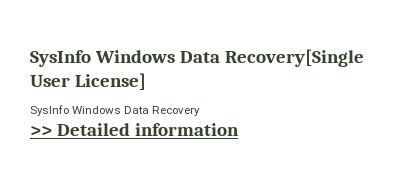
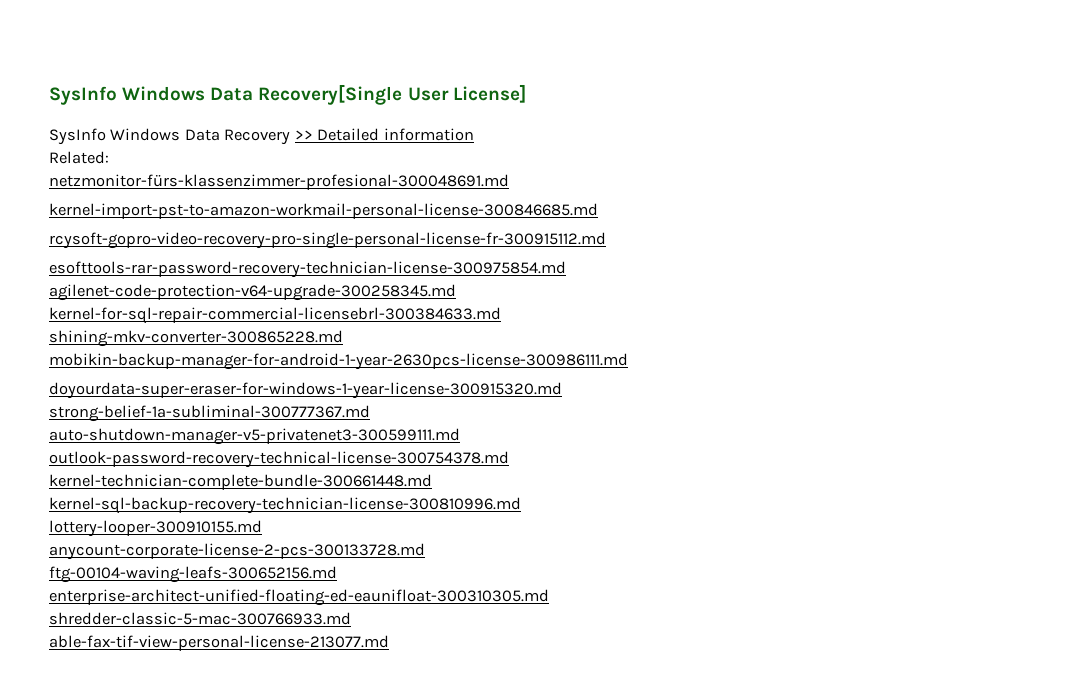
(201, 111) // -> (291, 137) none
(239, 129) none -> [49,151,109,164] [49,174,509,190] [49,203,598,219] [49,232,606,249] [49,261,566,278] [49,284,456,301] [49,307,501,324] [49,330,343,347] [49,353,628,370] [49,382,562,399] [49,405,370,422] [49,428,460,445] [49,451,509,468] [49,474,432,490] [49,497,521,514] [49,520,262,537] [49,543,425,560] [49,566,337,583] [49,589,549,606] [49,612,351,625] [49,635,389,651] // Related: // netzmonitor-fürs-klassenzimmer-profesional-300048691.md // kernel-import-pst-to-amazon-workmail-personal-license-300846685.md // rcysoft-gopro-video-recovery-pro-single-personal-license-fr-300915112.md // esofttools-rar-password-recovery-technician-license-300975854.md // agilenet-code-protection-v64-upgrade-300258345.md // kernel-for-sql-repair-commercial-licensebrl-300384633.md // shining-mkv-converter-300865228.md // mobikin-backup-manager-for-android-1-year-2630pcs-license-300986111.md // doyourdata-super-eraser-for-windows-1-year-license-300915320.md // strong-belief-1a-subliminal-300777367.md // auto-shutdown-manager-v5-privatenet3-300599111.md // outlook-password-recovery-technical-license-300754378.md // kernel-technician-complete-bundle-300661448.md // kernel-sql-backup-recovery-technician-license-300810996.md // lottery-looper-300910155.md // anycount-corporate-license-2-pcs-300133728.md // ftg-00104-waving-leafs-300652156.md // enterprise-architect-unified-floating-ed-eaunifloat-300310305.md // shredder-classic-5-mac-300766933.md // able-fax-tif-view-personal-license-213077.md

